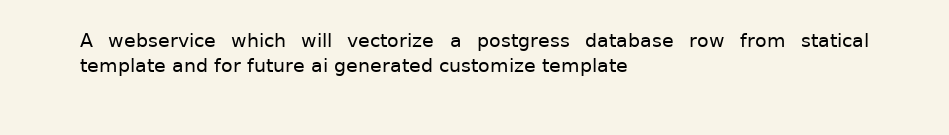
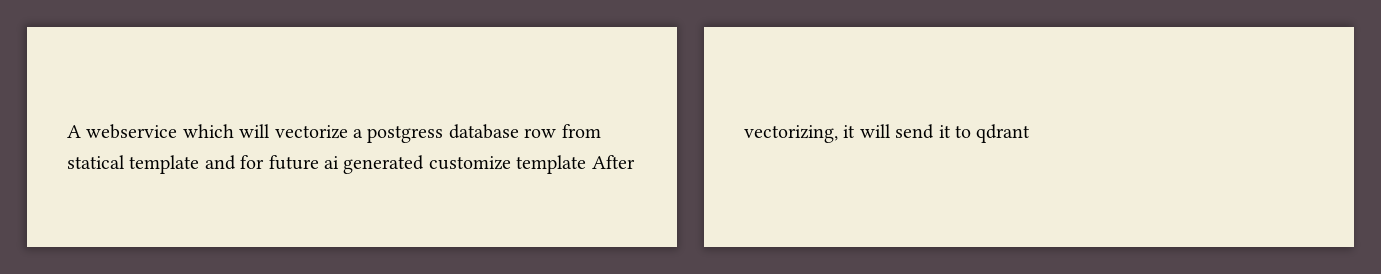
(628, 67) none -> [591,155,635,169] [744,124,1031,143] After vectorizing, it will send it to qdrant

